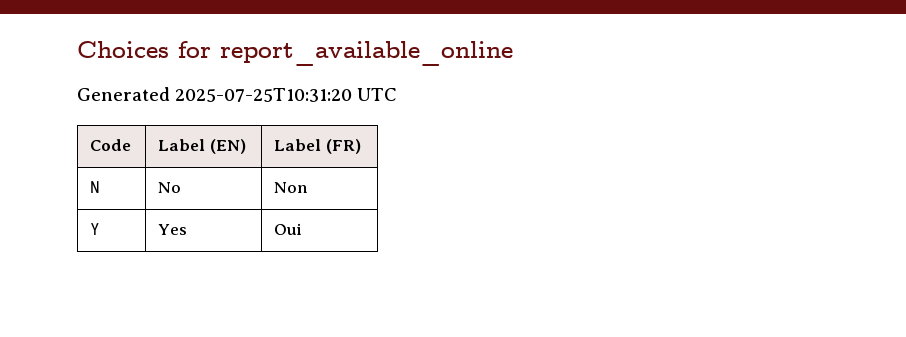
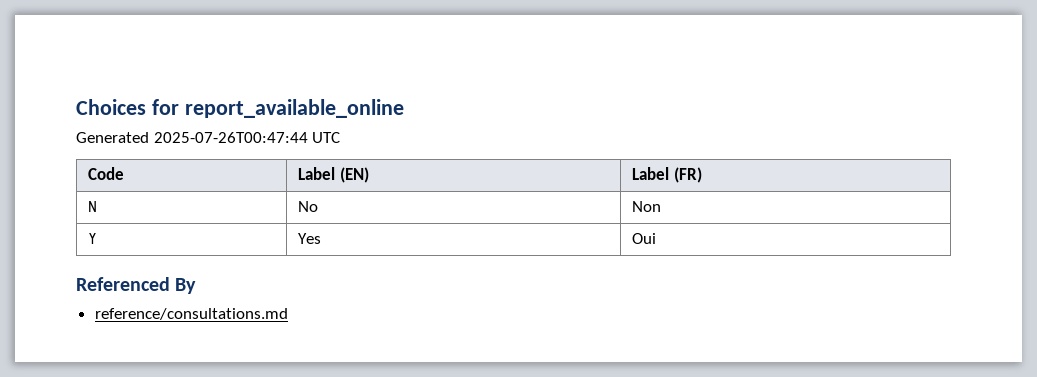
[175,88,353,102] 2025-07-25T10:31:20 -> [153,132,308,143] 2025-07-26T00:47:44
(303, 229) none -> [76,277,197,294] [94,308,288,320] // Referenced By // reference/consultations.md

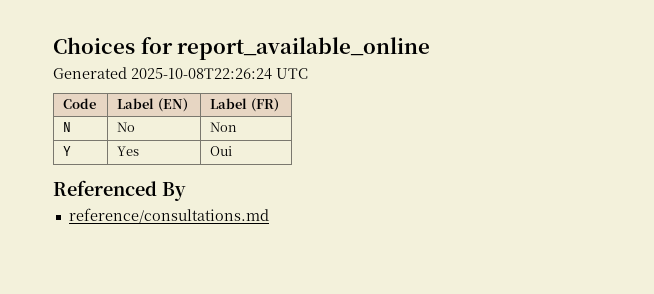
[153,132,308,143] 2025-07-26T00:47:44 -> [131,68,272,80] 2025-10-08T22:26:24

